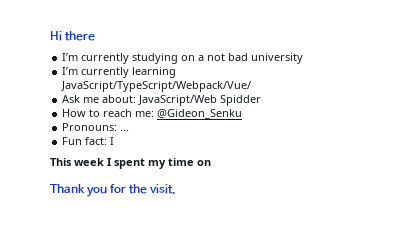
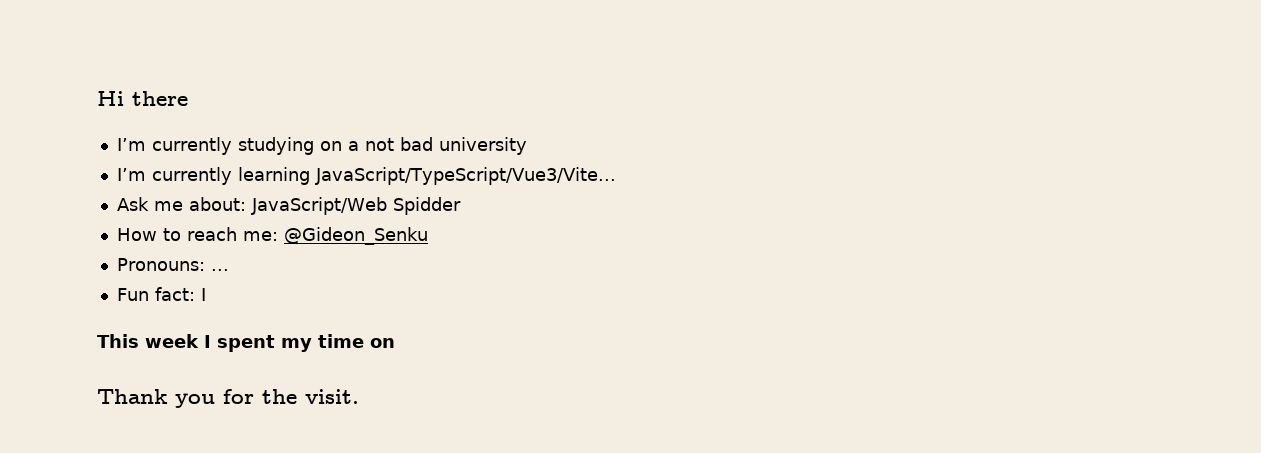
[61,81,252,92] JavaScript/TypeScript/Webpack/Vue/ -> [314,167,616,185] JavaScript/TypeScript/Vue3/Vite...

